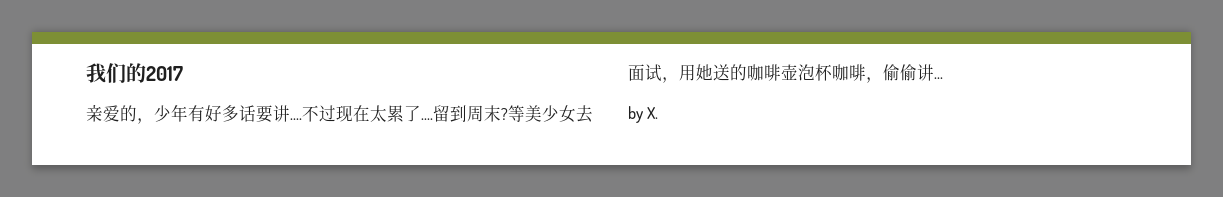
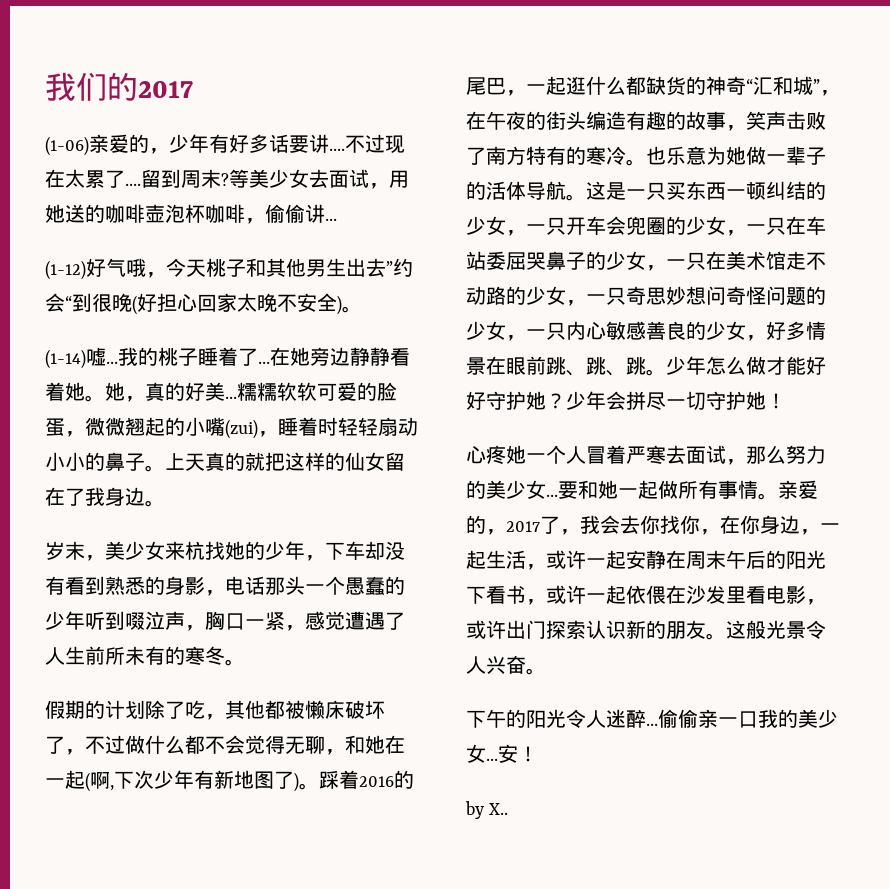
(183, 73) none -> [45,136,89,156] (1-06)
(943, 78) none -> [45,258,413,280] [45,293,362,315] [45,347,410,369] [45,382,397,402] [45,417,418,439] [45,452,405,472] [45,487,165,507] [45,541,405,561] [45,576,405,596] [45,611,405,631] [45,646,245,666] [45,700,385,720] [45,735,405,755] [45,770,414,792] [466,76,840,96] [466,111,826,131] [466,146,826,166] [466,181,826,201] [466,216,826,236] [466,251,826,271] [466,286,826,306] [466,321,826,341] [466,356,826,376] [466,391,786,410] [466,445,826,465] [466,480,818,500] [466,515,840,535] [466,550,826,570] [466,585,826,605] [466,620,826,640] [466,655,546,675] [466,709,838,728] [466,744,538,763] // (1-12)好气哦，今天桃子和其他男生出去”约会“到很晚(好担心回家太晚不安全)。 // (1-14)嘘...我的桃子睡着了...在她旁边静静看着她。她，真的好美...糯糯软软可爱的脸蛋，微微翘起的小嘴(zui)，睡着时轻轻扇动小小的鼻子。上天真的就把这样的仙女留在了我身边。 // 岁末，美少女来杭找她的少年，下车却没有看到熟悉的身影，电话那头一个愚蠢的少年听到啜泣声，胸口一紧，感觉遭遇了人生前所未有的寒冬。 // 假期的计划除了吃，其他都被懒床破坏了，不过做什么都不会觉得无聊，和她在一起(啊,下次少年有新地图了)。踩着2016的尾巴，一起逛什么都缺货的神奇“汇和城”，在午夜的街头编造有趣的故事，笑声击败了南方特有的寒冷。也乐意为她做一辈子的活体导航。这是一只买东西一顿纠结的少女，一只开车会兜圈的少女，一只在车站委屈哭鼻子的少女，一只在美术馆走不动路的少女，一只奇思妙想问奇怪问题的少女，一只内心敏感善良的少女，好多情景在眼前跳、跳、跳。少年怎么做才能好好守护她？少年会拼尽一切守护她！ // 心疼她一个人冒着严寒去面试，那么努力的美少女...要和她一起做所有事情。亲爱的，2017了，我会去你找你，在你身边，一起生活，或许一起安静在周末午后的阳光下看书，或许一起依偎在沙发里看电影，或许出门探索认识新的朋友。这般光景令人兴奋。 // 下午的阳光令人迷醉...偷偷亲一口我的美少女...安！
[647,107,659,119] X. -> [489,803,509,815] X..

